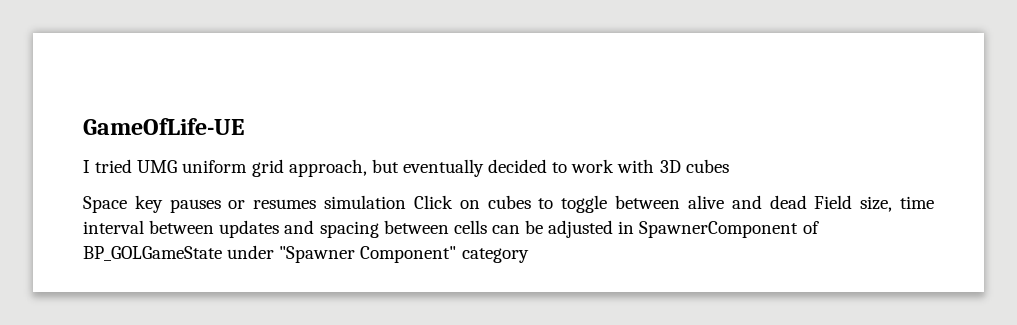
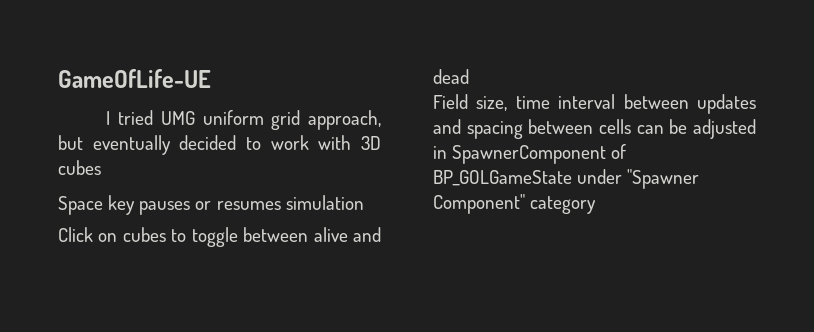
(407, 202) none -> (364, 202) //
(807, 202) none -> (469, 76) //

